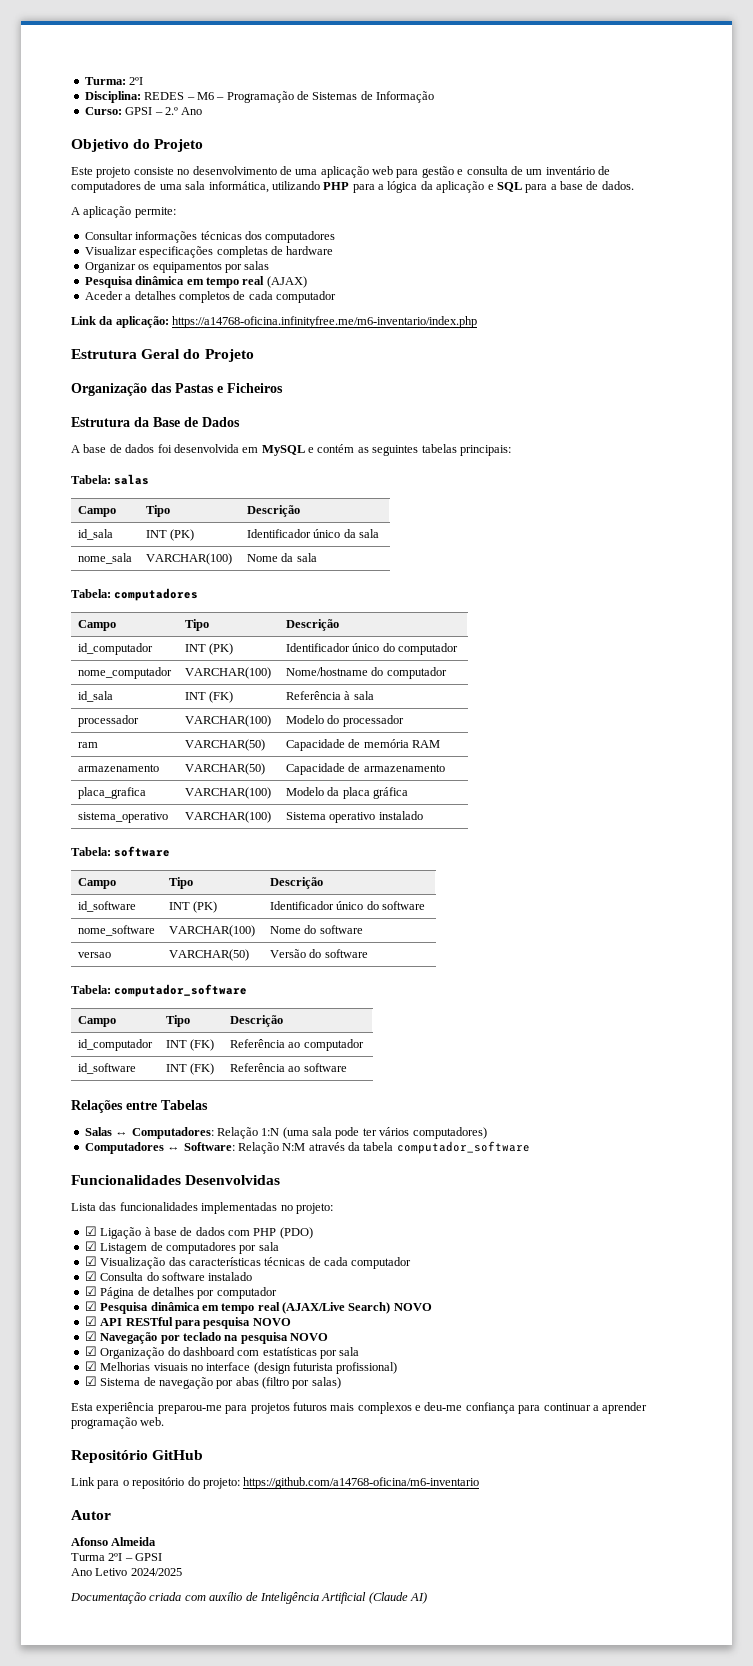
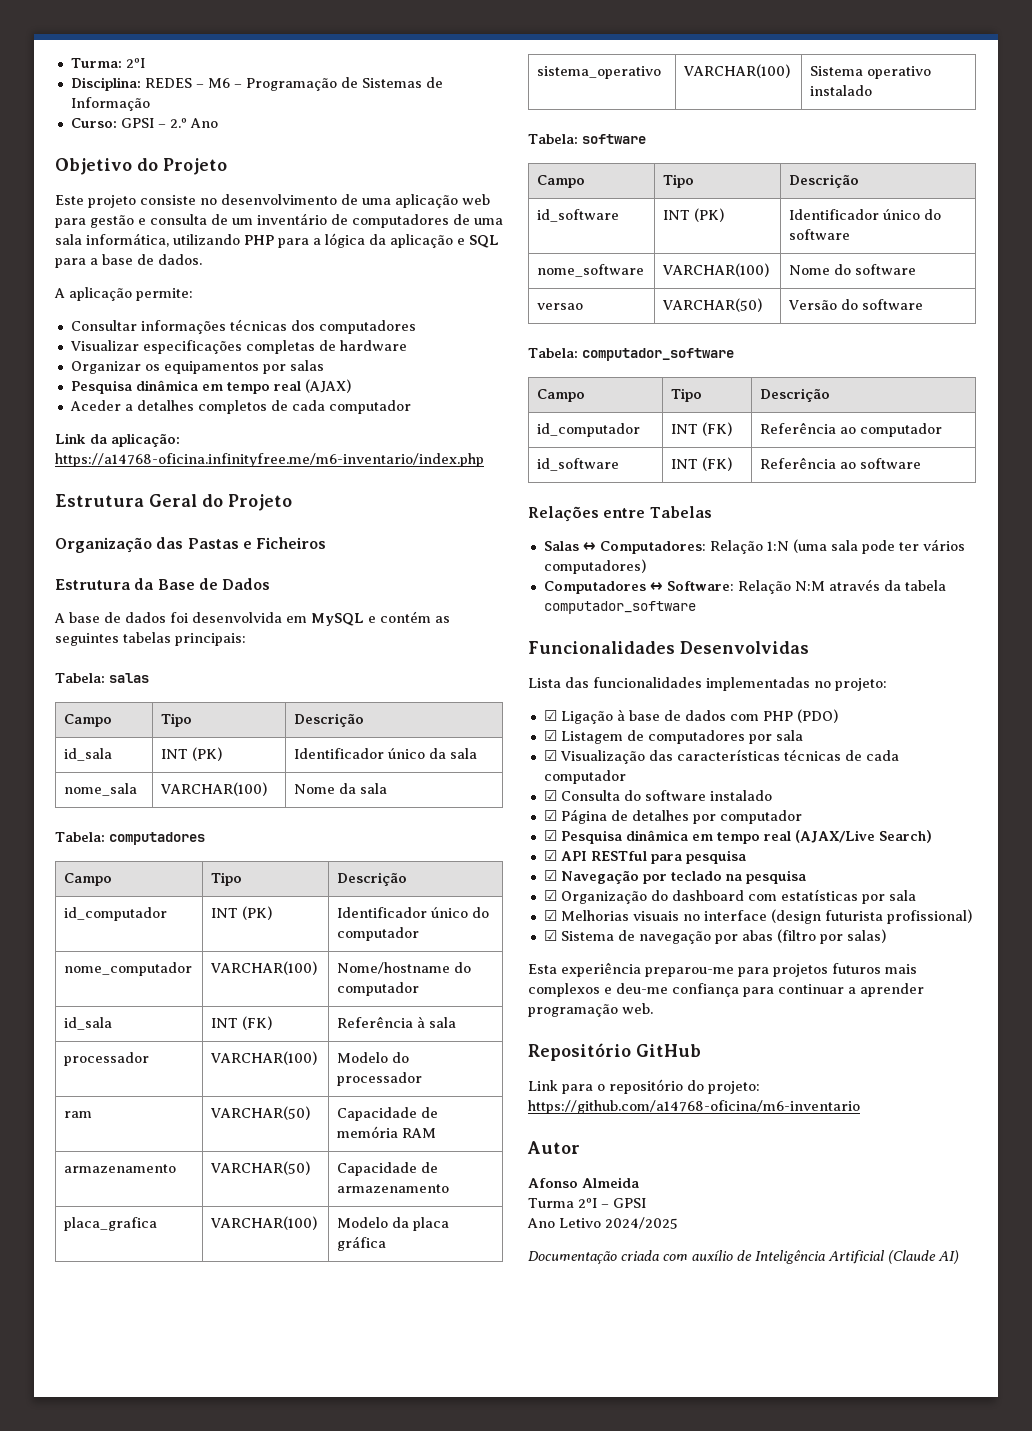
[393,1303,432,1311] NOVO -> (932, 836) none
[252,1318,291,1326] NOVO -> (746, 857) none
[290,1333,328,1341] NOVO -> (806, 877) none

